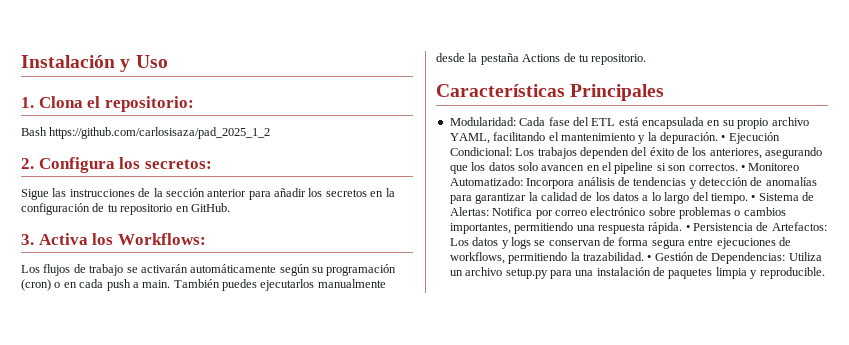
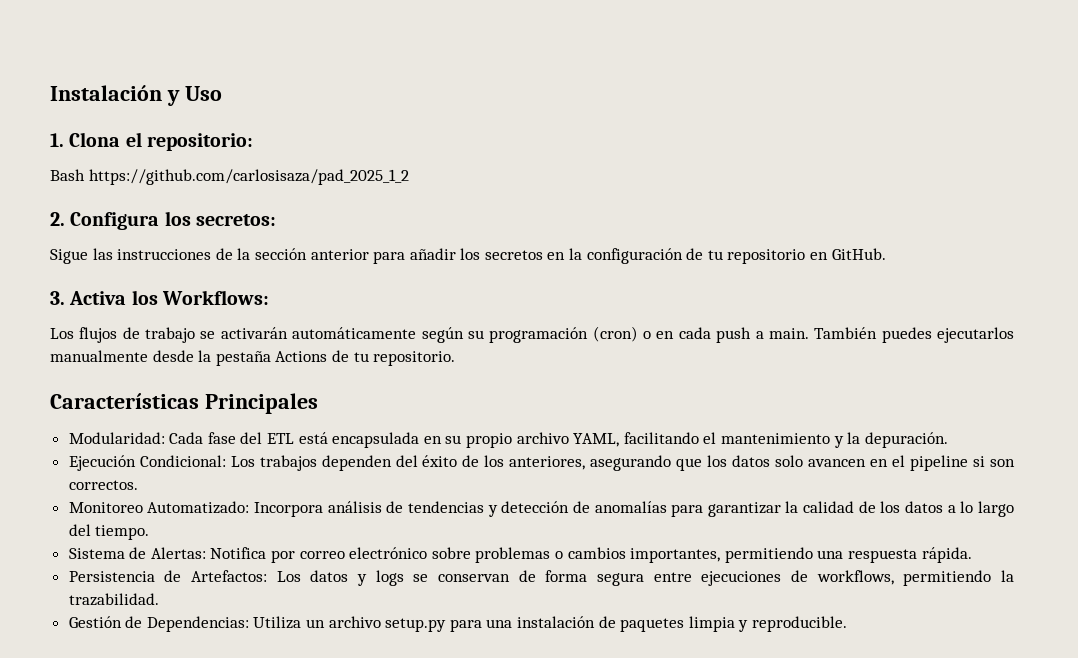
[721,135,726,141] • -> (948, 440) //
[740,165,745,171] • -> (138, 485) //
[751,195,756,201] • -> (150, 532) //
[685,225,690,231] • -> (972, 555) //
[647,255,652,261] • -> (159, 599) //

